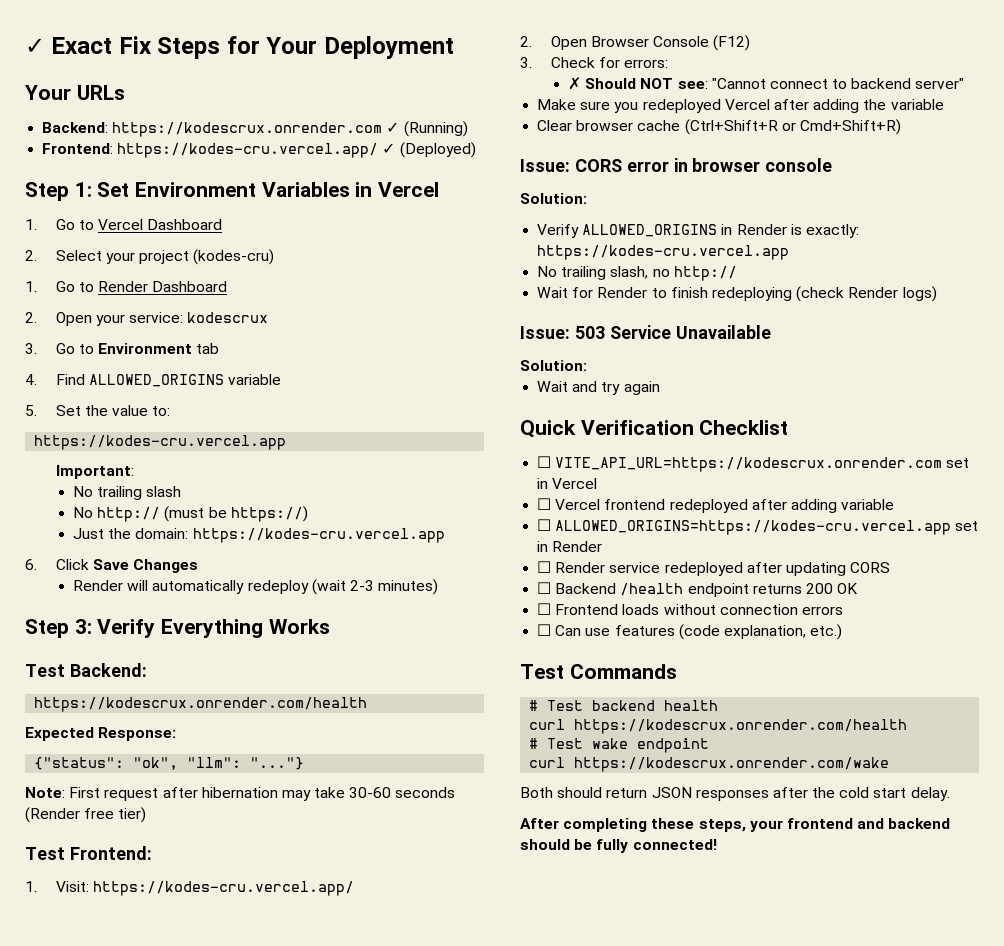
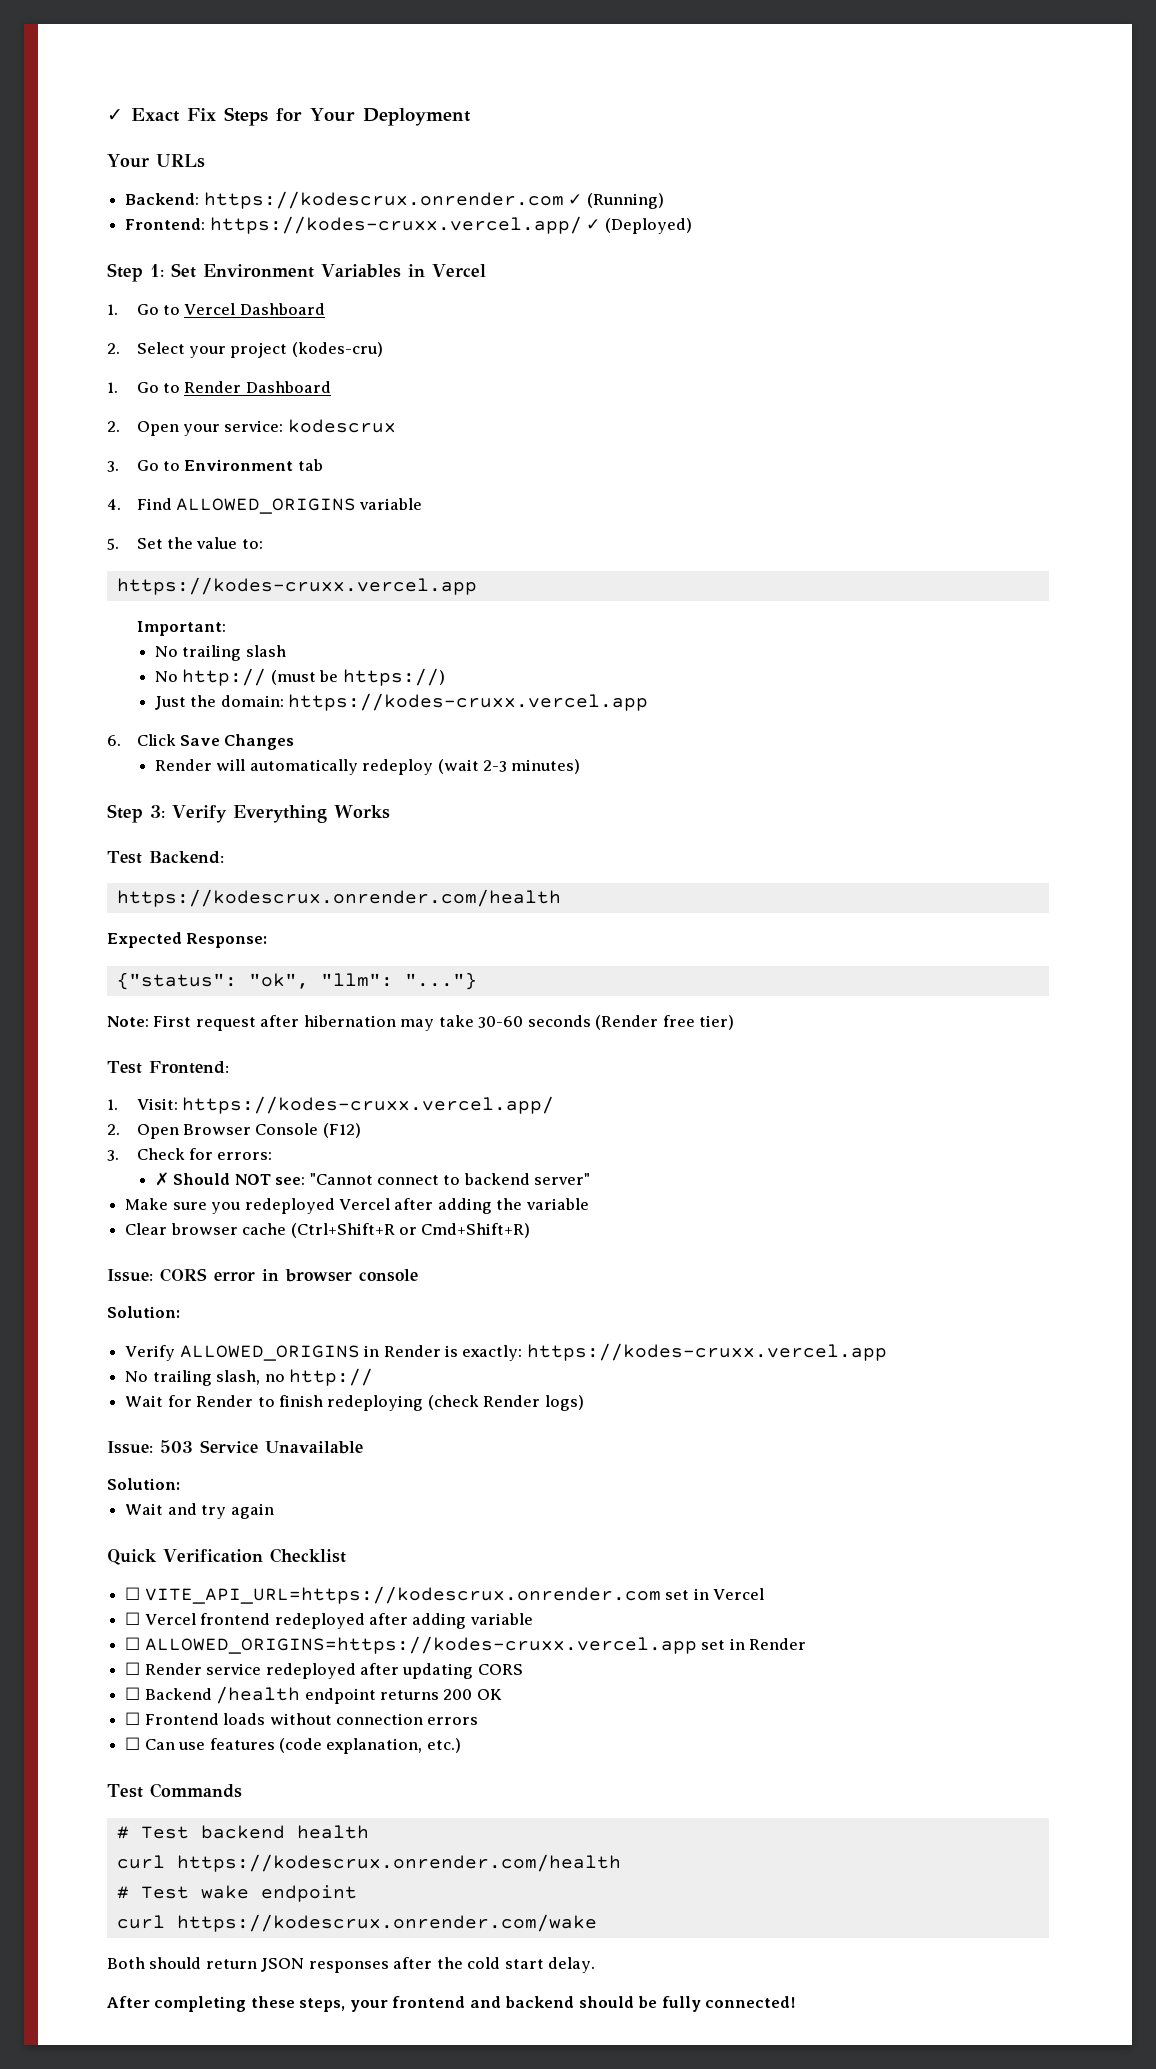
[117,143,379,158] https://kodes-cru.vercel.app/ -> [209,216,582,234] https://kodes-cruxx.vercel.app/
[34,435,287,450] https://kodes-cru.vercel.app -> [116,577,477,595] https://kodes-cruxx.vercel.app
[192,528,445,543] https://kodes-cru.vercel.app -> [288,693,649,711] https://kodes-cruxx.vercel.app
[93,881,355,896] https://kodes-cru.vercel.app/ -> [181,1096,554,1114] https://kodes-cruxx.vercel.app/
[537,245,790,260] https://kodes-cru.vercel.app -> [526,1343,887,1361] https://kodes-cruxx.vercel.app
[555,520,952,535] ALLOWED_ORIGINS=https://kodes-cru.vercel.app -> [144,1636,697,1654] ALLOWED_ORIGINS=https://kodes-cruxx.vercel.app

